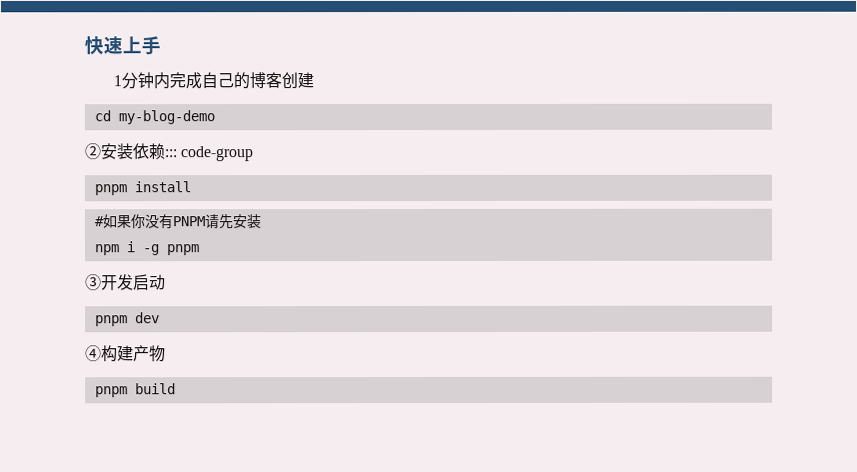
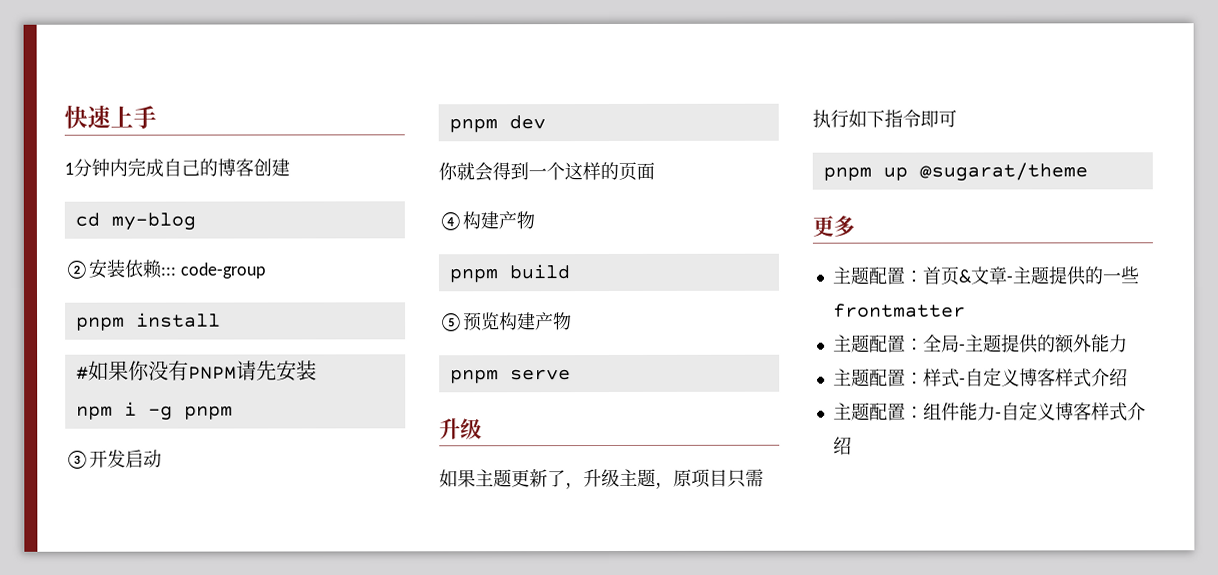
[117,110,215,125] my-blog-demo -> [110,212,196,231] my-blog
(160, 318) none -> [438,161,655,182] // 你就会得到一个这样的页面
(176, 389) none -> [439,312,572,332] [449,369,571,384] [439,418,482,440] [439,468,764,490] [812,109,957,128] [822,162,1088,182] [812,215,855,237] [831,266,1139,286] [832,303,966,318] [832,334,1128,354] [832,367,1128,388] [832,401,1146,422] [832,436,852,455] // ⑤预览构建产物 // pnpm serve // 升级 // 如果主题更新了，升级主题，原项目只需执行如下指令即可 // pnpm up @sugarat/theme // 更多 // 主题配置：首页&文章-主题提供的一些frontmatter // 主题配置：全局-主题提供的额外能力 // 主题配置：样式-自定义博客样式介绍 // 主题配置：组件能力-自定义博客样式介绍

